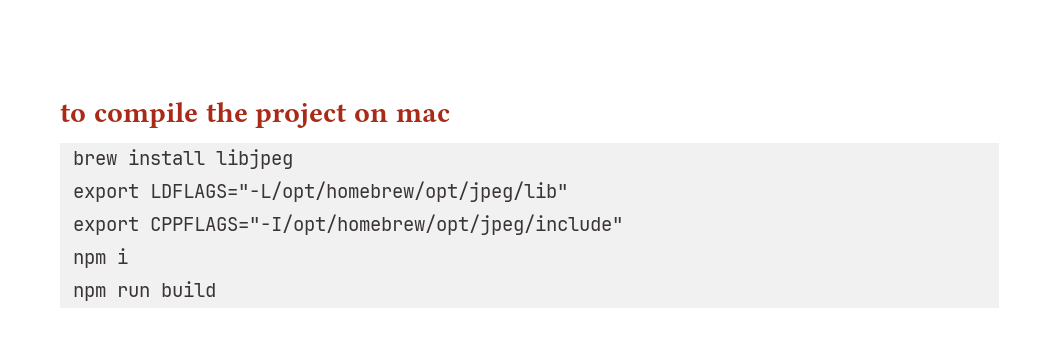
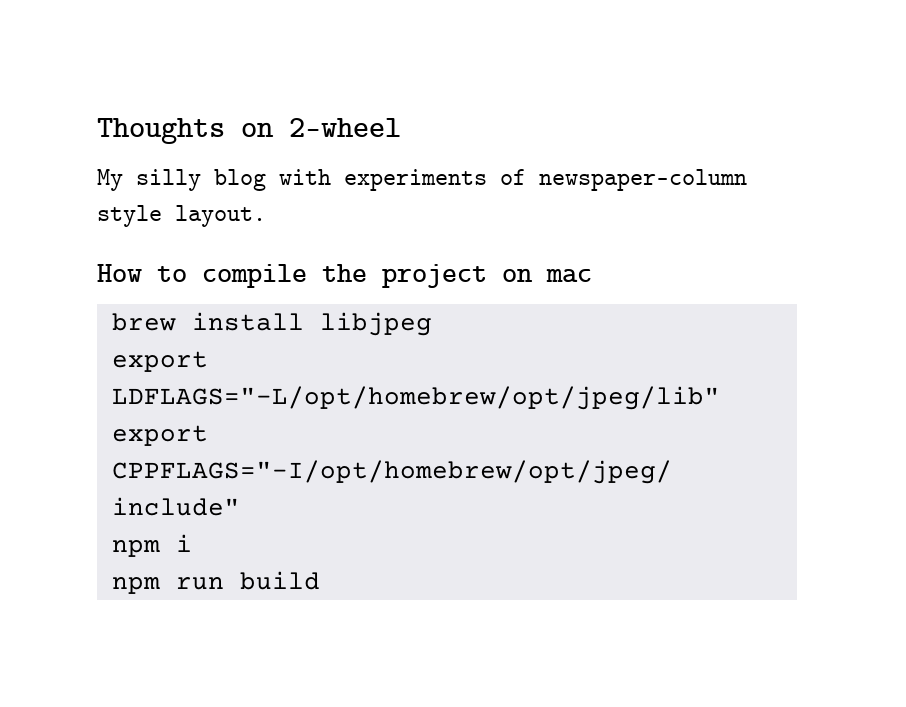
(60, 113) none -> [97,118,401,144] [97,169,747,191] [97,205,266,227] [97,264,142,282] Thoughts on 2-wheel // My silly blog with experiments of newspaper-column style layout. // How

